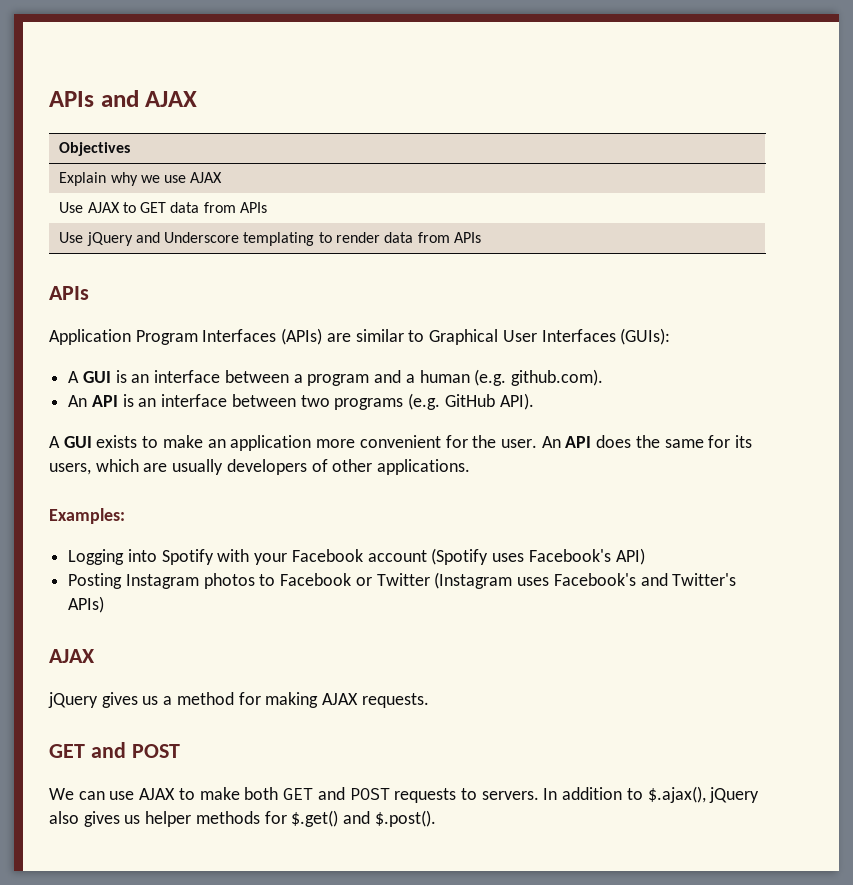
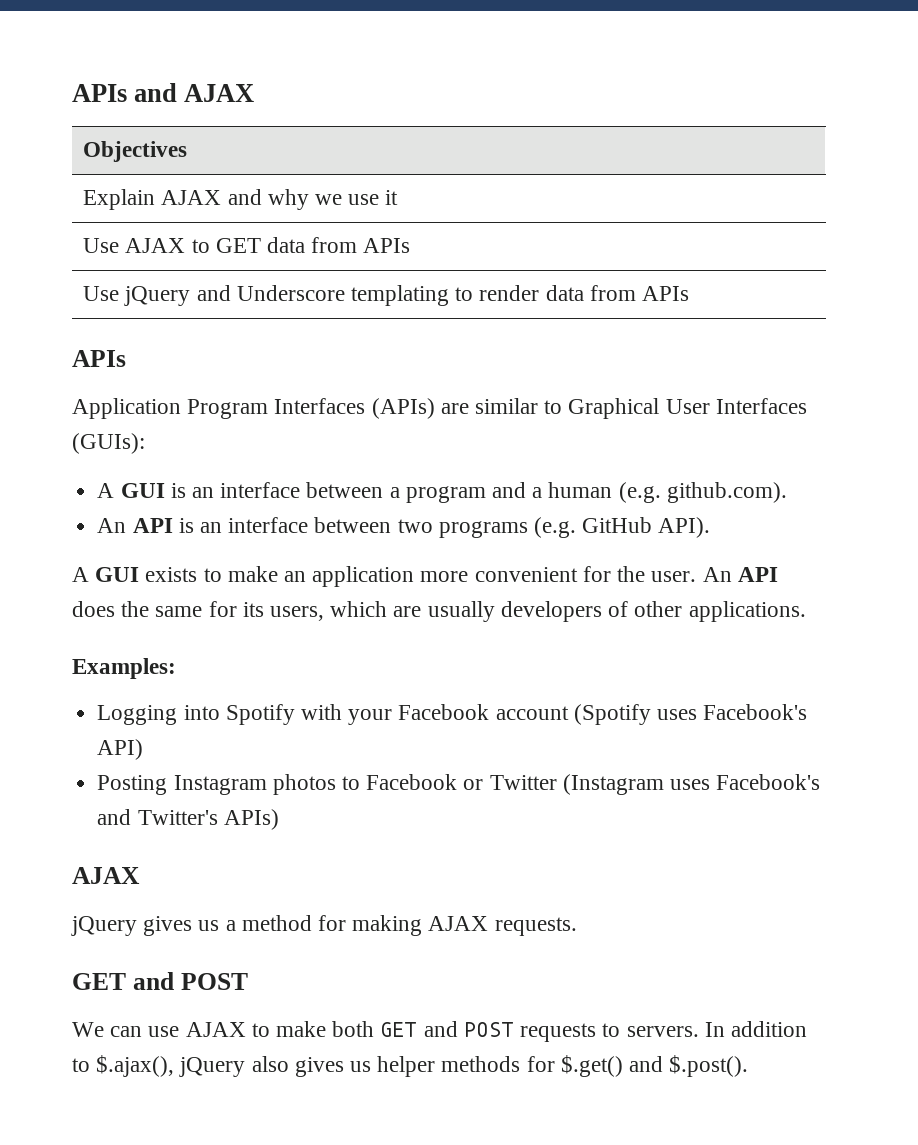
(107, 179) none -> [161,189,262,205] AJAX and
[190,172,223,183] AJAX -> [385,190,399,205] it

